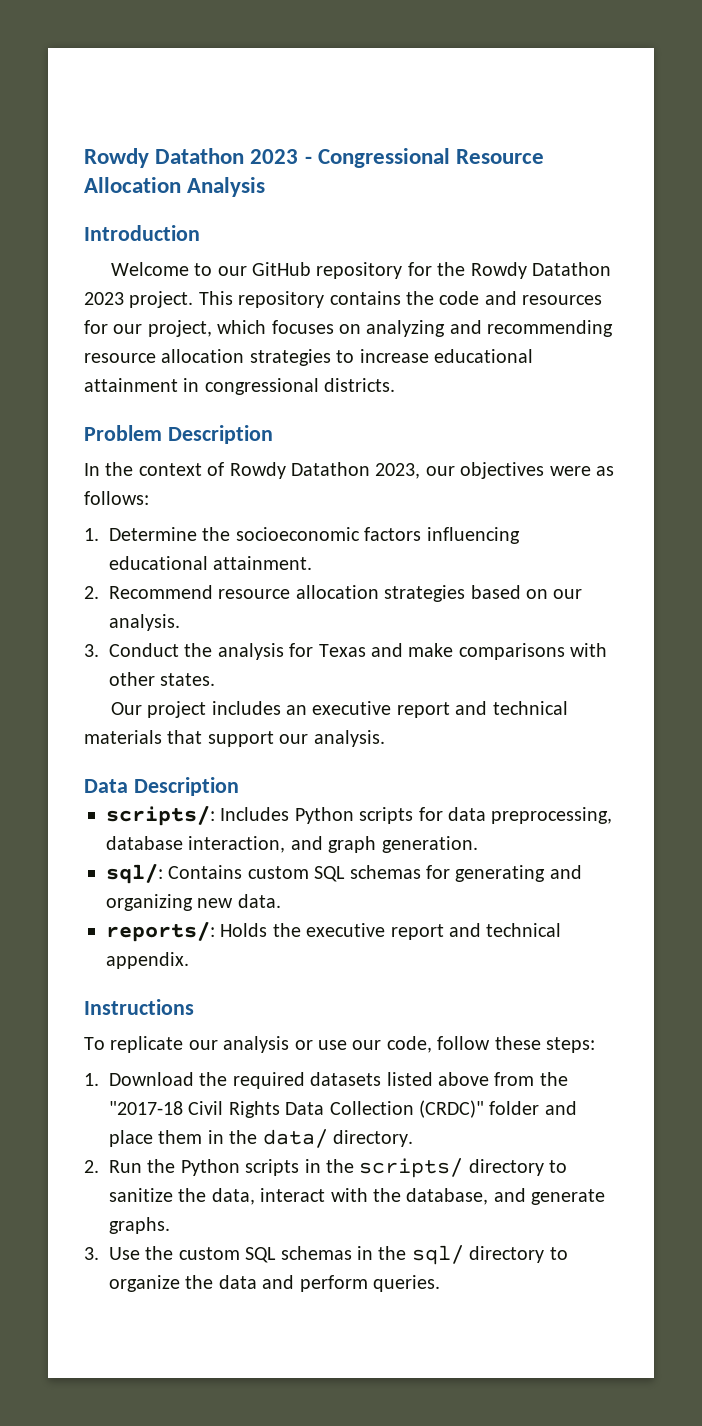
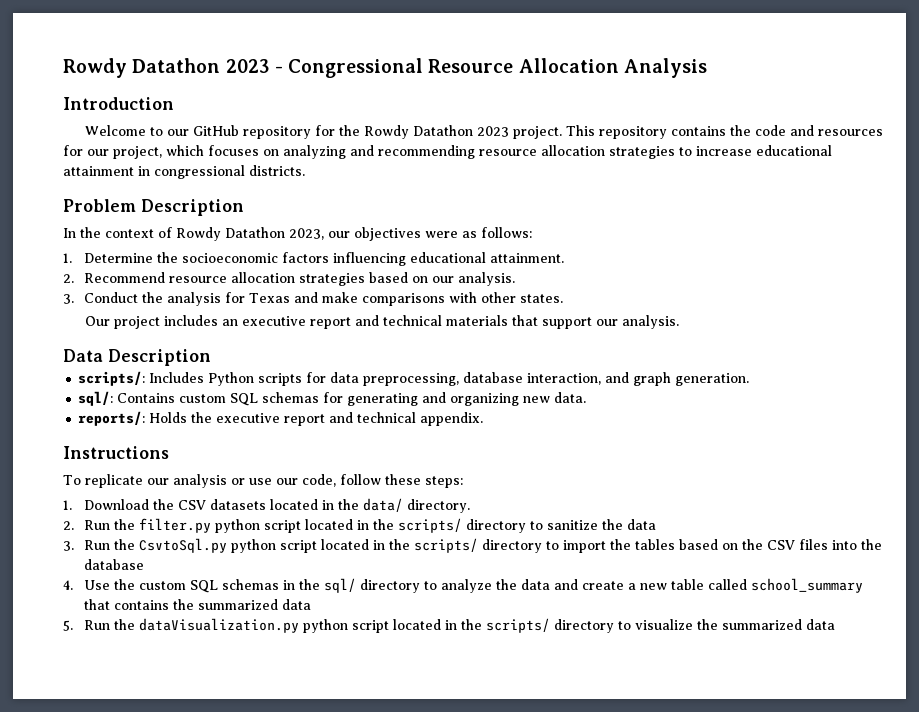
[232,1072,568,1089] [109,1100,577,1118] [109,1130,203,1147] required datasets listed above from the "2017-18 Civil Rights Data Collection (CRDC)" folder and place them -> [177,499,318,510] CSV datasets located
[180,1159,300,1176] Python scripts -> [138,518,353,533] filter.py python script located
[211,1188,606,1205] [109,1217,170,1234] [84,1247,99,1260] data, interact with the database, and generate graphs. // 3. -> [626,519,656,530] [63,538,882,553] [83,559,144,570] [63,580,73,590] data // 3. Run the CsvtoSql.py python script located in the scripts/ directory to import the tables based on the CSV files into the database // 4.
[109,1275,180,1292] organize -> [440,579,492,593] analyze
[299,1275,440,1292] perform queries. -> [581,578,863,593] [83,599,311,610] [63,618,835,633] create a new table called school_summary that contains the summarized data // 5. Run the dataVisualization.py python script located in the scripts/ directory to visualize the summarized data

